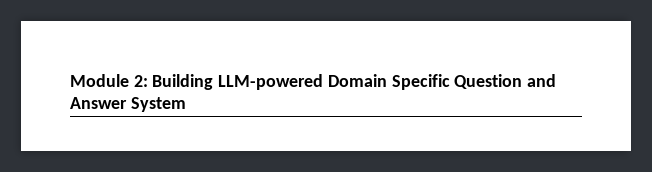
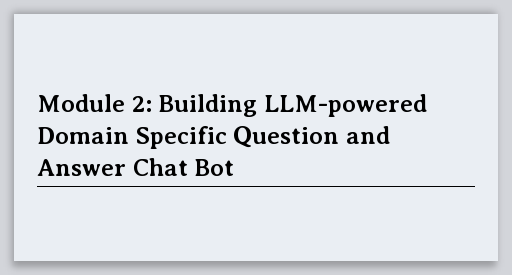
[130,97,186,112] System -> [132,158,235,176] Chat Bot

